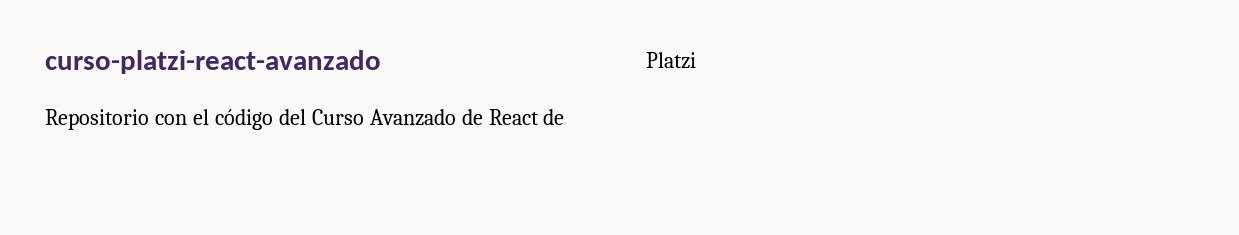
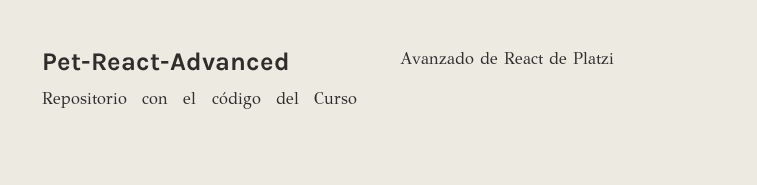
[45,50,381,74] curso-platzi-react-avanzado -> [42,52,290,71] Pet-React-Advanced

